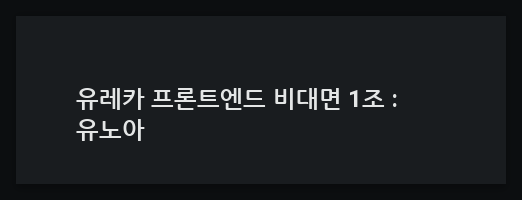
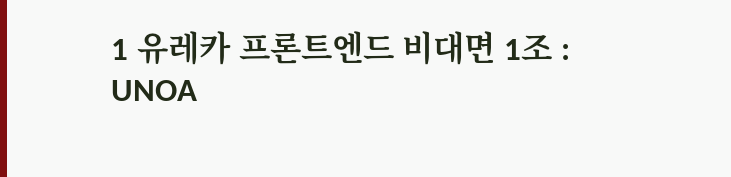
(76, 99) none -> [111,39,128,60] 1
[76,119,145,141] 유노아 -> [111,80,197,101] UNOA

